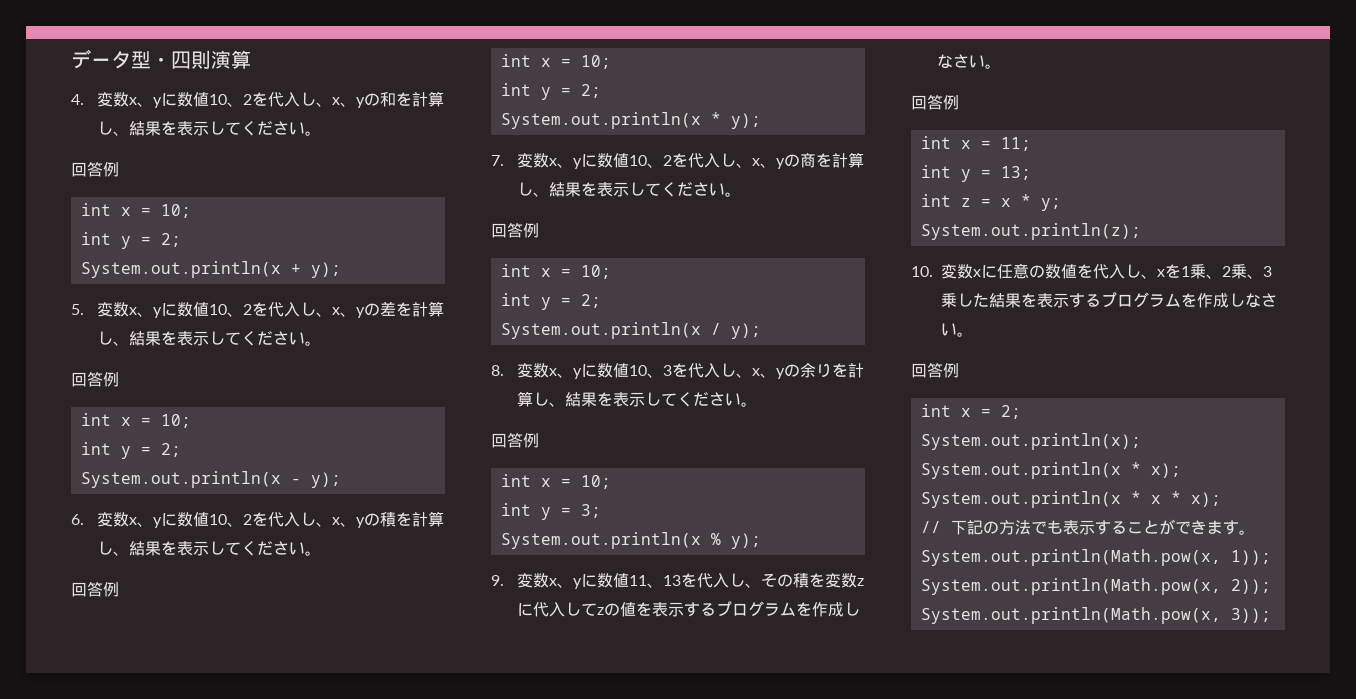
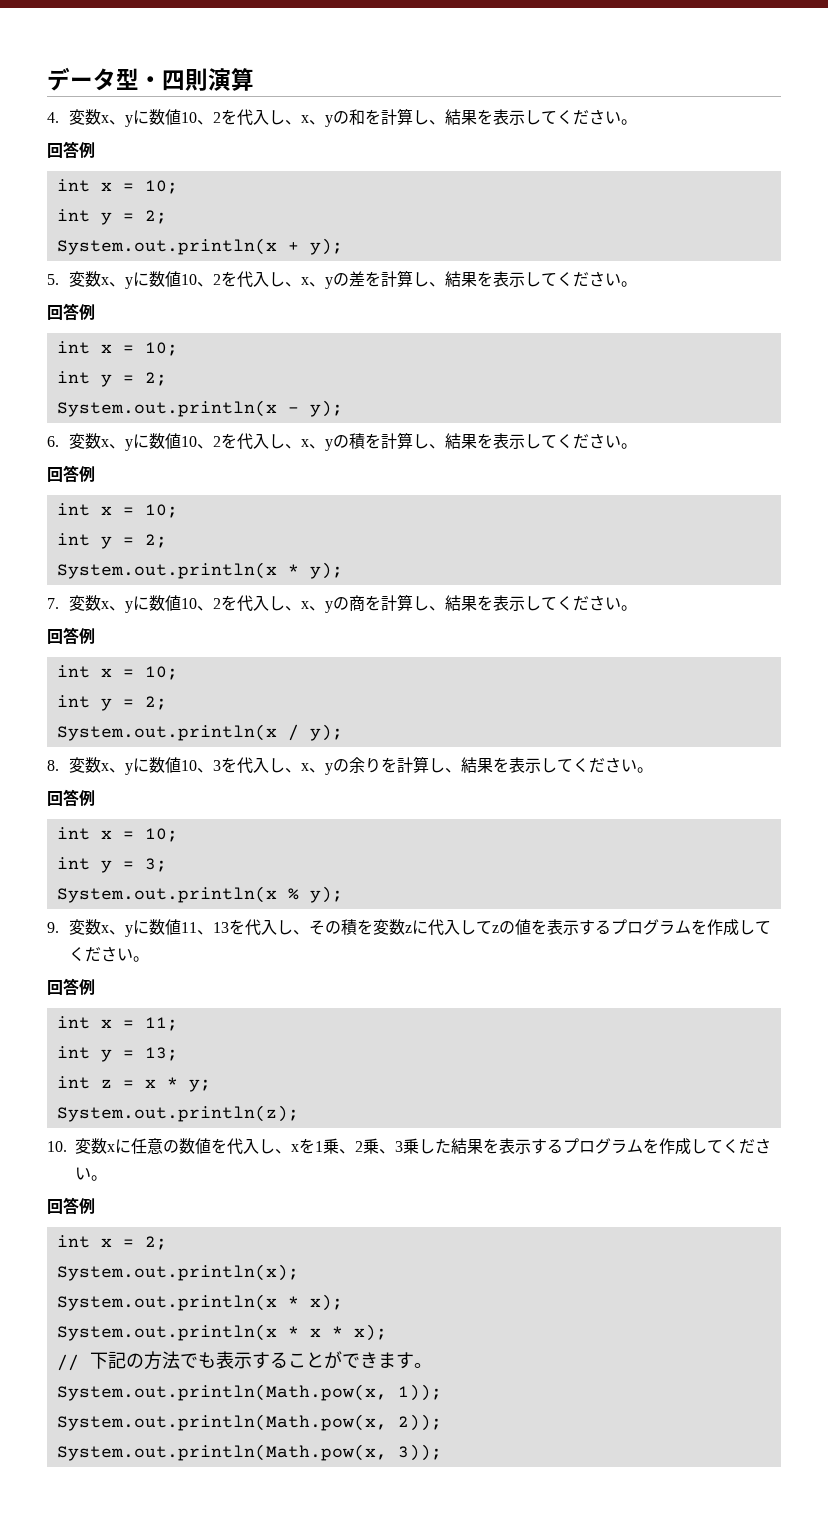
[936,54,953,69] な -> [754,921,771,934] [68,947,101,962] てくだ
[1245,293,1261,308] な -> [707,1139,755,1154] てくだ

